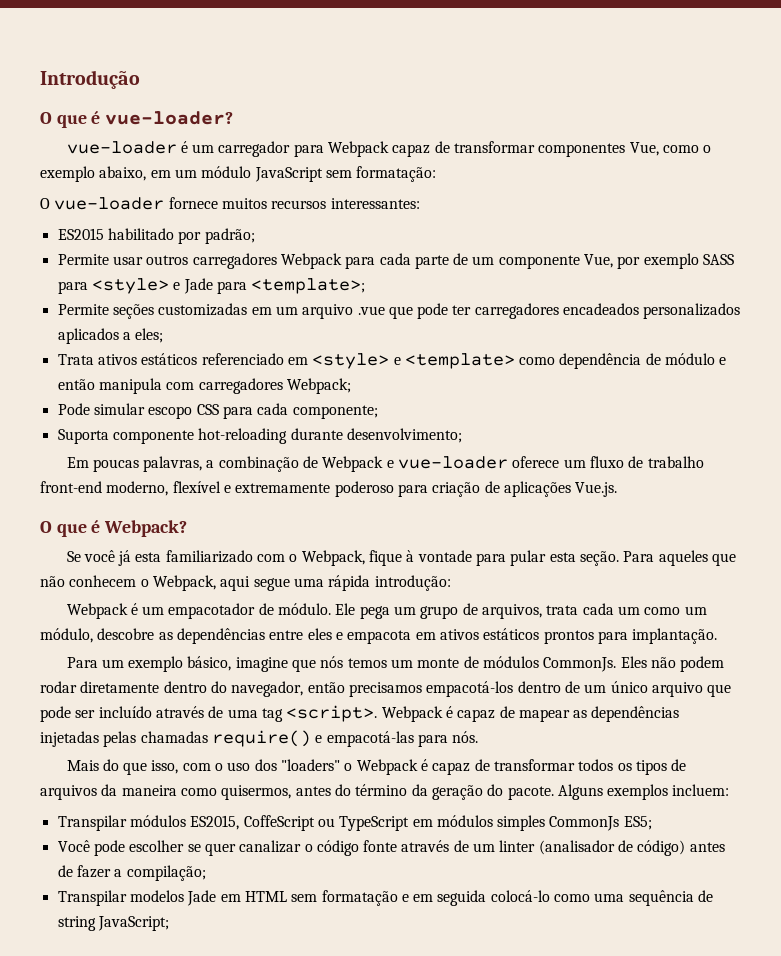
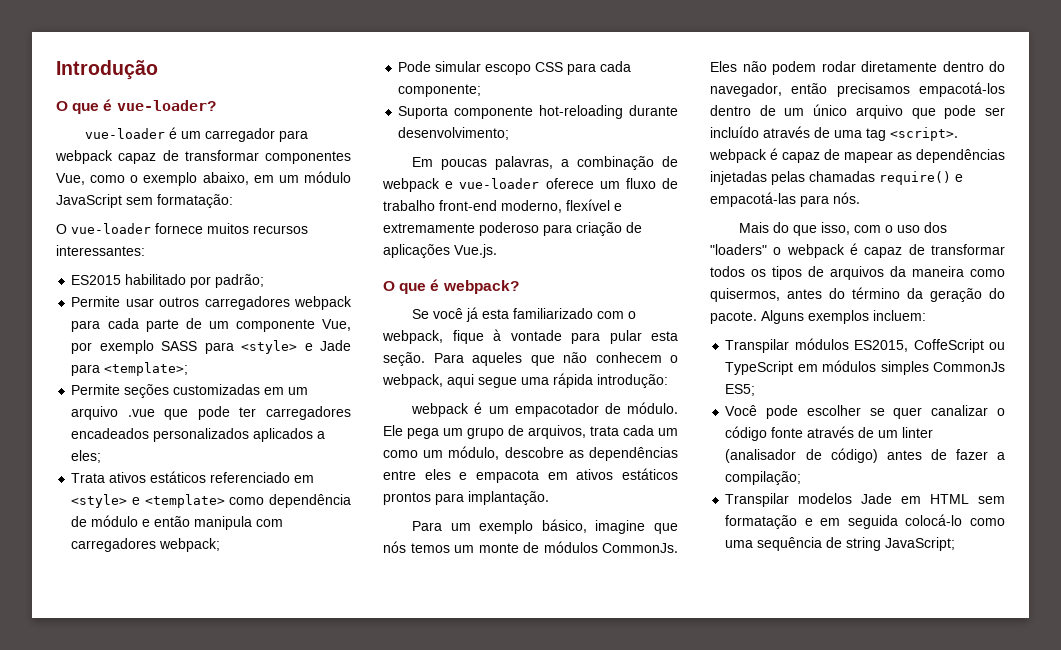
[328,141,390,157] Webpack -> [55,150,113,164] webpack
[280,253,342,269] Webpack -> [294,296,352,310] webpack
[286,378,351,394] Webpack; -> [159,538,221,552] webpack;
[322,456,384,472] Webpack -> [382,178,440,192] webpack
[104,520,188,537] Webpack? -> [442,280,519,294] webpack?
[301,550,365,566] Webpack, -> [382,330,443,344] webpack,
[152,575,216,591] Webpack, -> [382,374,443,388] webpack,
[66,603,128,619] Webpack -> [411,403,470,417] webpack
[381,706,443,722] Webpack -> [709,149,767,163] webpack
[356,759,418,775] Webpack -> [786,244,845,258] webpack

